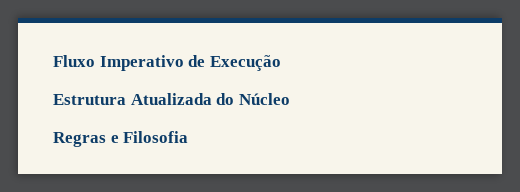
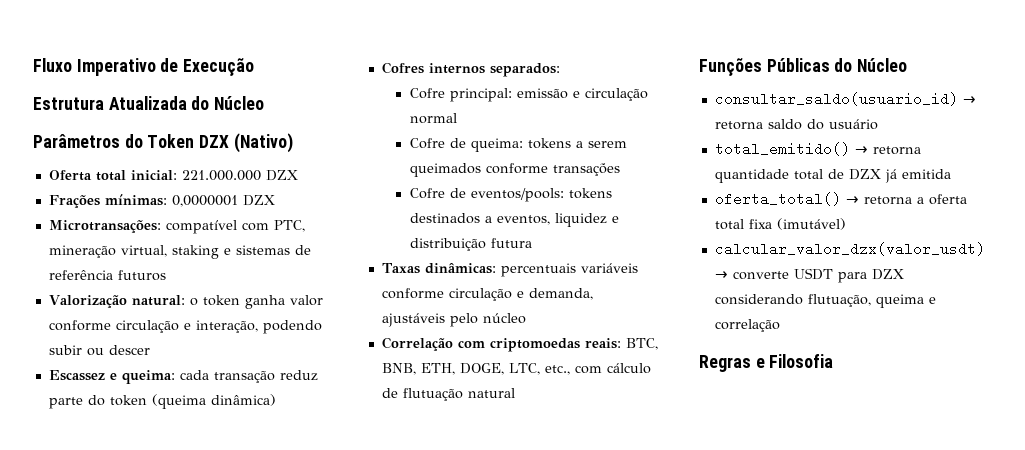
(290, 99) none -> [33,133,293,153] [48,170,298,181] [48,194,275,208] [48,220,305,234] [48,245,311,259] [48,270,166,281] [48,295,323,309] [48,320,322,334] [48,345,150,356] [48,370,318,384] [48,394,276,409] [381,62,560,77] [409,88,648,102] [409,113,457,124] [409,138,627,152] [409,163,620,177] [409,188,612,202] [409,213,619,227] [409,238,532,251] [381,263,638,277] [381,288,593,301] [381,313,526,327] [381,337,658,352] [381,363,651,375] [381,388,515,401] [699,58,908,76] [714,92,976,106] [714,119,878,130] [714,142,921,156] [714,169,951,183] [714,192,967,206] [714,218,846,230] [714,242,985,256] [714,268,904,283] [714,294,936,308] [714,319,780,332] // Parâmetros do Token DZX (Nativo) // Oferta total inicial: 221.000.000 DZX // Frações mínimas: 0,0000001 DZX // Microtransações: compatível com PTC, mineração virtual, staking e sistemas de referência futuros // Valorização natural: o token ganha valor conforme circulação e interação, podendo subir ou descer // Escassez e queima: cada transação reduz parte do token (queima dinâmica) // Cofres internos separados: // Cofre principal: emissão e circulação normal // Cofre de queima: tokens a serem queimados conforme transações // Cofre de eventos/pools: tokens destinados a eventos, liquidez e distribuição futura // Taxas dinâmicas: percentuais variáveis conforme circulação e demanda, ajustáveis pelo núcleo // Correlação com criptomoedas reais: BTC, BNB, ETH, DOGE, LTC, etc., com cálculo de flutuação natural // Funções Públicas do Núcleo // consultar_saldo(usuario_id) → retorna saldo do usuário // total_emitido() → retorna quantidade total de DZX já emitida // oferta_total() → retorna a oferta total fixa (imutável) // calcular_valor_dzx(valor_usdt) → converte USDT para DZX considerando flutuação, queima e correlação

